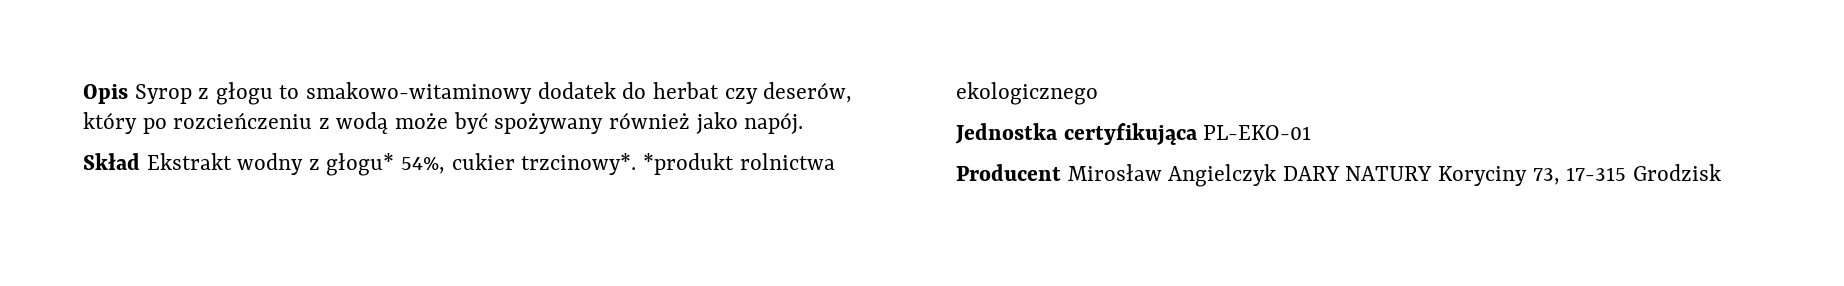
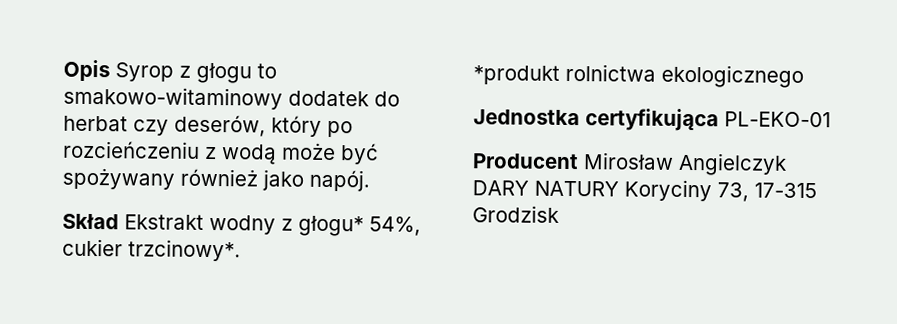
(637, 164) none -> (241, 250) //

